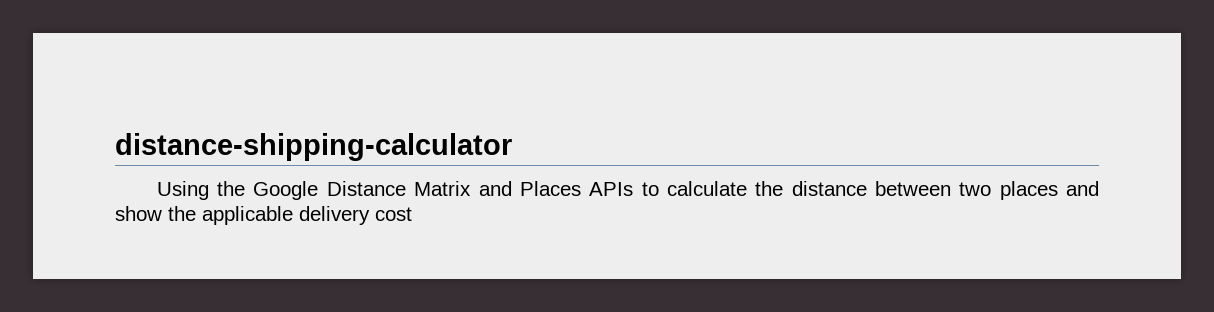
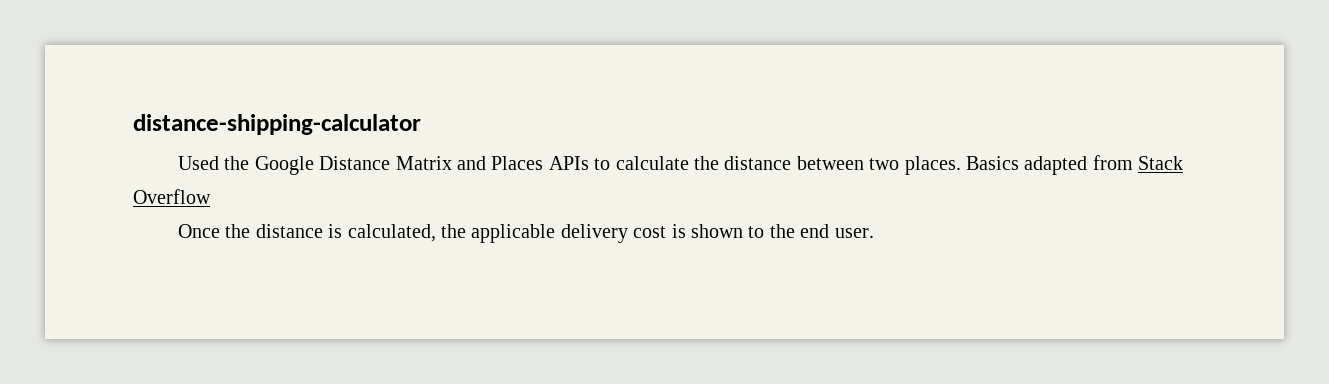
[156,181,209,200] Using -> [177,156,219,170] Used
[999,181,1099,200] [115,206,412,225] places and show the applicable delivery cost -> [904,155,1184,175] [133,189,211,204] [177,224,874,243] places. Basics adapted from Stack Overflow // Once the distance is calculated, the applicable delivery cost is shown to the end user.

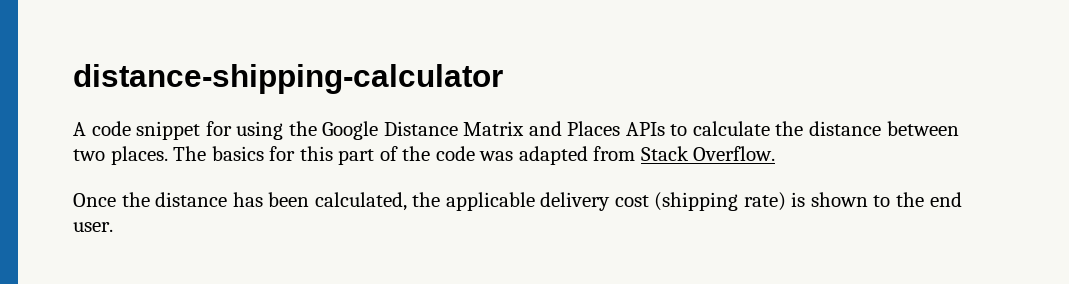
[177,156,219,170] Used -> [73,121,284,140] A code snippet for using
[965,156,1019,170] Basics -> [173,146,514,165] The basics for this part of the code was
[133,189,211,204] Overflow -> [693,146,776,161] Overflow.
[328,224,343,238] is -> [232,192,310,207] has been
(667, 232) none -> [654,192,786,211] (shipping rate)

